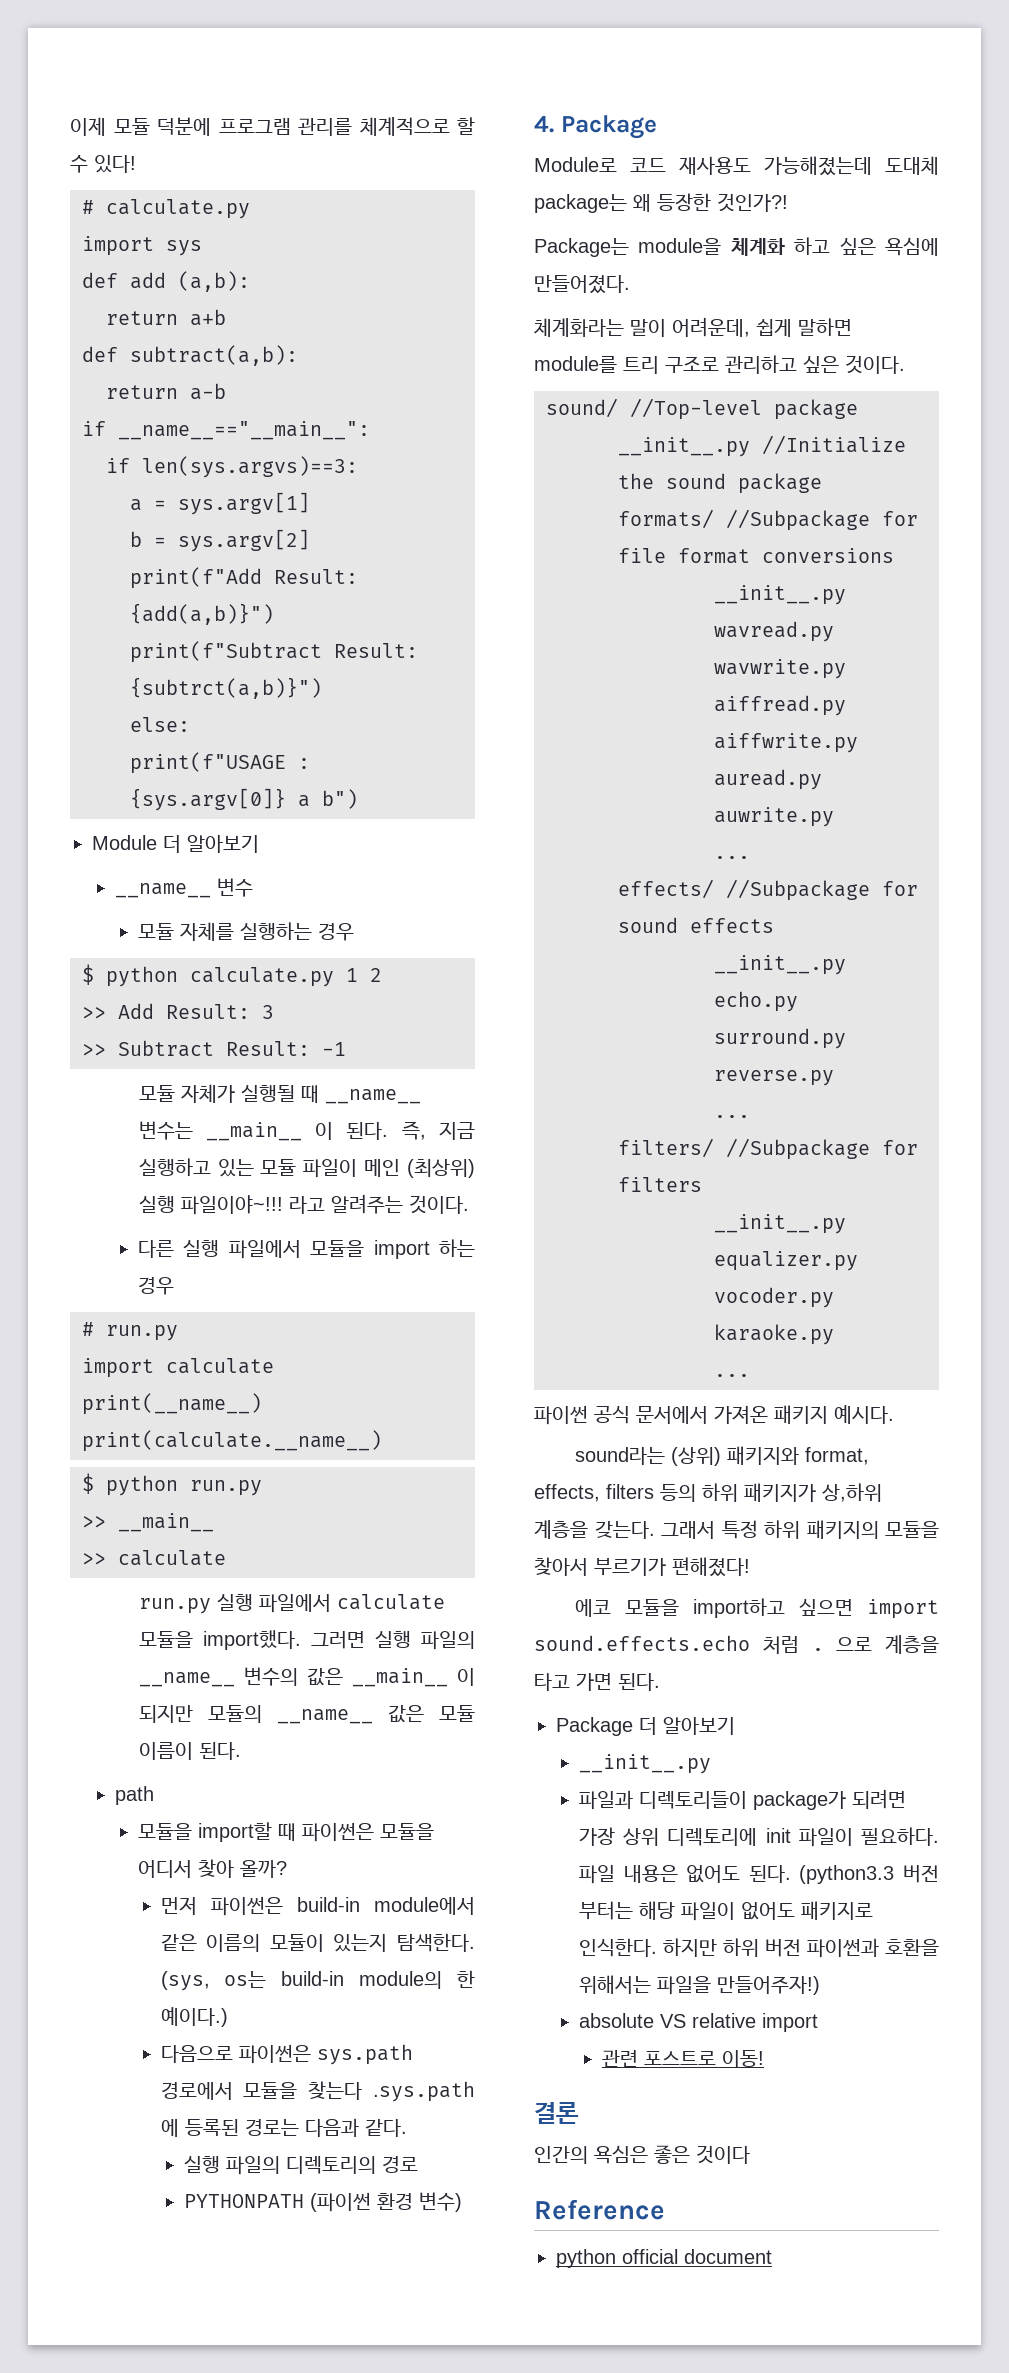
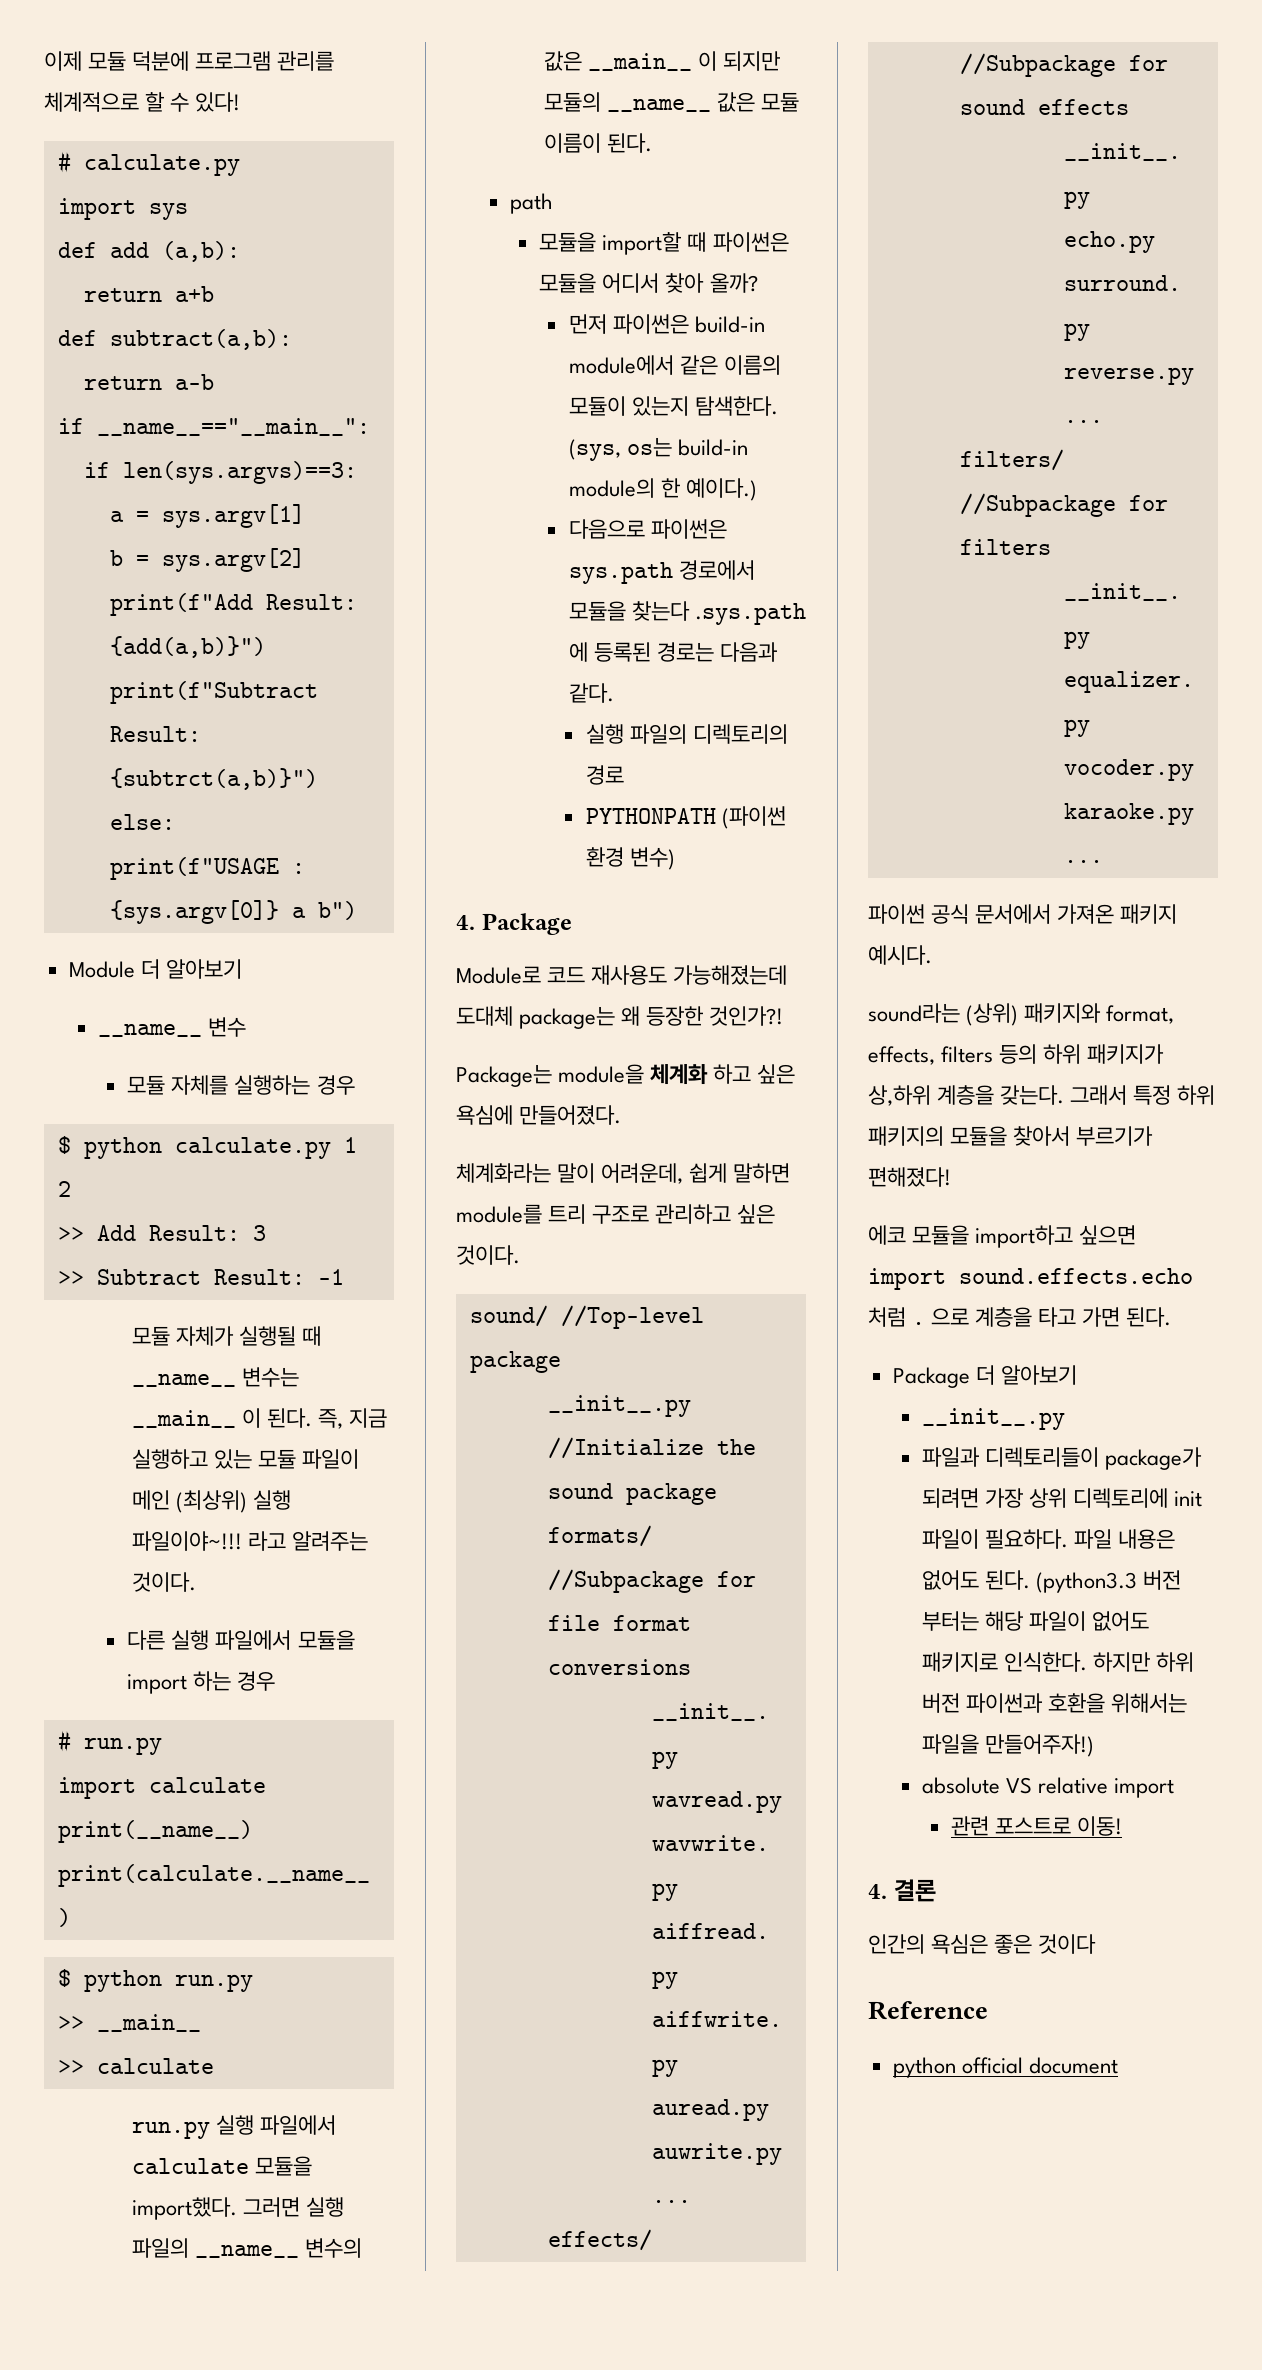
(764, 2059) none -> [868,1884,887,1899] 4.

